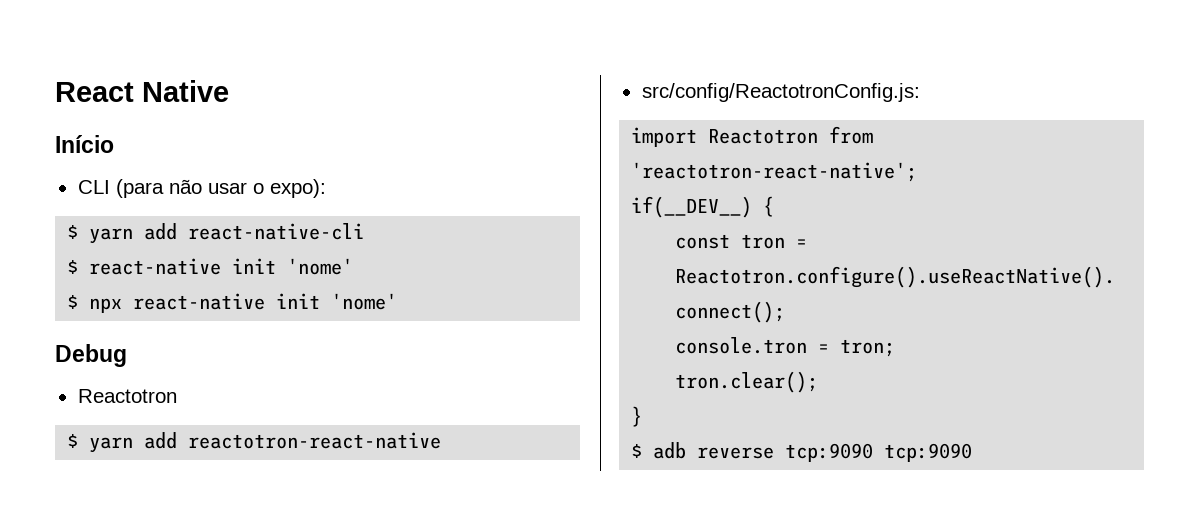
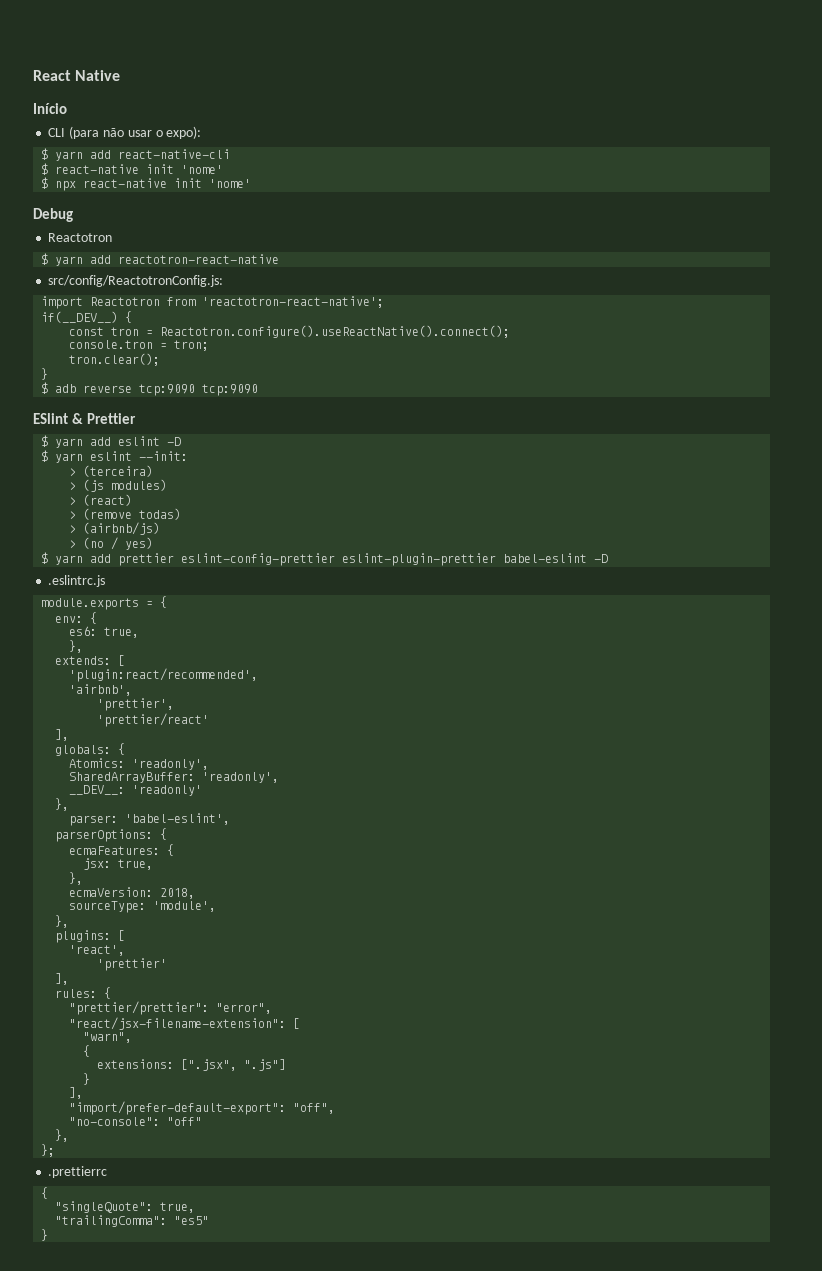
(973, 452) none -> [33,413,136,424] [41,435,182,448] [41,450,189,463] [69,465,154,477] [69,479,168,492] [69,494,133,506] [69,508,182,520] [69,522,161,535] [69,537,154,550] [41,552,609,566] [48,575,106,587] [41,596,168,610] [55,612,98,624] [69,626,140,638] [69,640,84,653] [55,655,126,666] [69,668,259,682] [69,684,133,696] [97,698,175,711] [97,713,210,727] [55,729,70,741] [55,743,126,756] [69,758,210,770] [69,772,280,783] [69,785,203,796] [55,798,70,811] [69,813,231,826] [55,828,168,842] [69,844,175,856] [83,858,154,870] [69,872,84,885] [69,887,196,899] [69,901,217,913] [55,915,70,928] [55,930,126,943] [69,945,126,956] [97,958,168,971] [55,973,70,985] [55,987,112,999] [69,1001,273,1015] [69,1017,301,1030] [83,1032,133,1043] [83,1045,91,1057] [97,1059,287,1071] [83,1073,91,1085] [69,1087,84,1099] [69,1101,336,1115] [69,1117,203,1126] [55,1129,70,1142] [41,1144,56,1157] [48,1166,108,1178] [41,1187,49,1199] [55,1201,196,1213] [55,1215,210,1227] [41,1229,49,1241] // ESlint & Prettier // $ yarn add eslint -D // $ yarn eslint --init: // > (terceira) // > (js modules) // > (react) // > (remove todas) // > (airbnb/js) // > (no / yes) // $ yarn add prettier eslint-config-prettier eslint-plugin-prettier babel-eslint -D // .eslintrc.js // module.exports = { // env: { // es6: true, // }, // extends: [ // 'plugin:react/recommended', // 'airbnb', // 'prettier', // 'prettier/react' // ], // globals: { // Atomics: 'readonly', // SharedArrayBuffer: 'readonly', // __DEV__: 'readonly' // }, // parser: 'babel-eslint', // parserOptions: { // ecmaFeatures: { // jsx: true, // }, // ecmaVersion: 2018, // sourceType: 'module', // }, // plugins: [ // 'react', // 'prettier' // ], // rules: { // "prettier/prettier": "error", // "react/jsx-filename-extension": [ // "warn", // { // extensions: [".jsx", ".js"] // } // ], // "import/prefer-default-export": "off", // "no-console": "off" // }, // }; // .prettierrc // { // "singleQuote": true, // "trailingComma": "es5" // }

